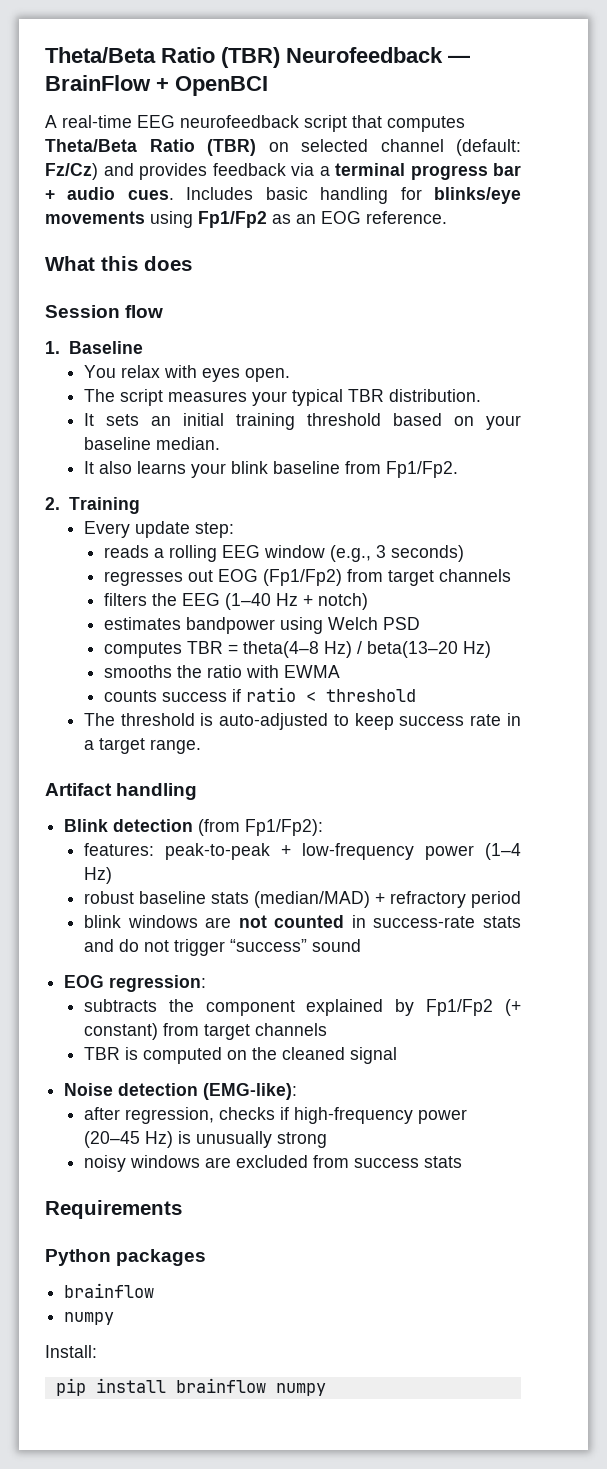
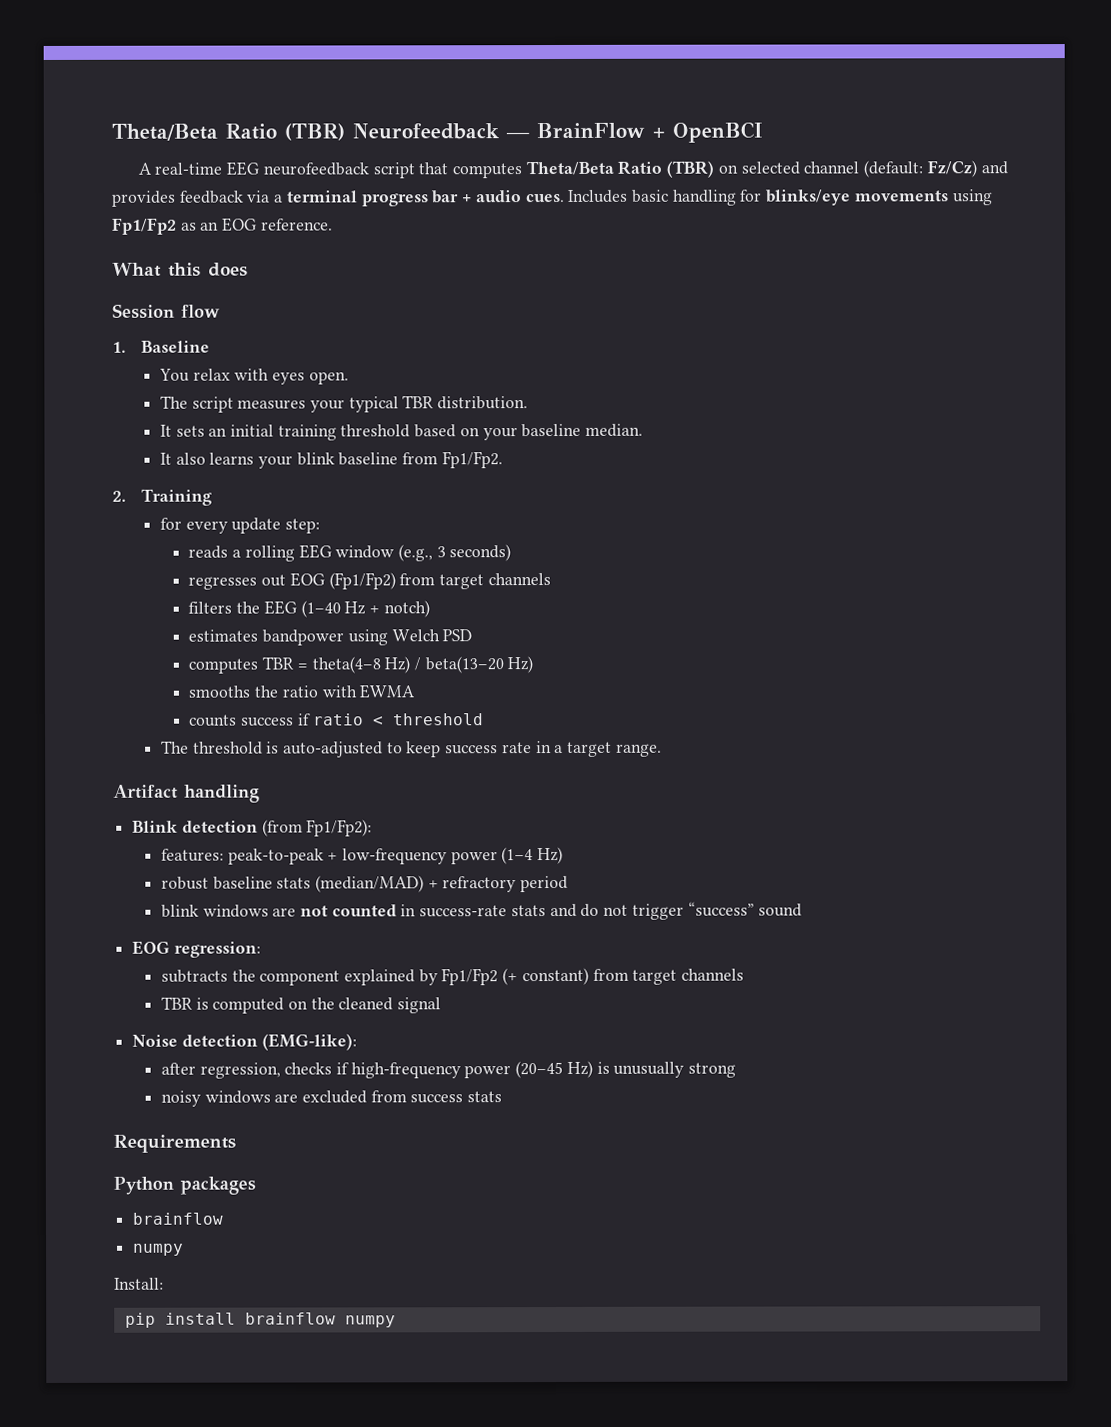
[83,521,130,538] Every -> [159,517,228,534] for every

